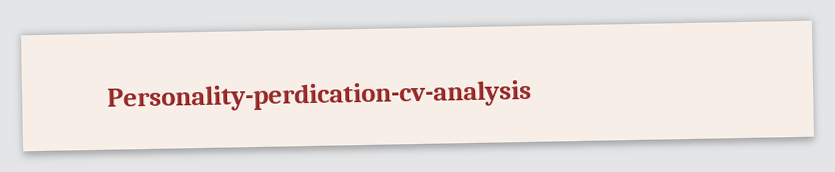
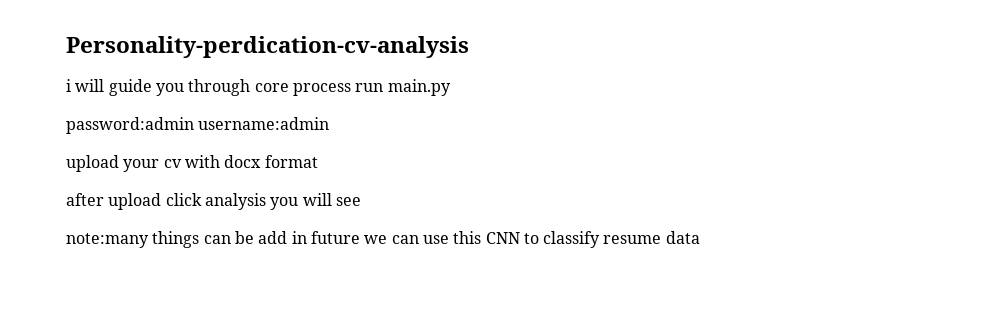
(532, 96) none -> [66,79,451,96] [66,117,330,134] [66,155,318,172] [66,193,361,210] [66,231,700,248] // i will guide you through core process run main.py // password:admin username:admin // upload your cv with docx format // after upload click analysis you will see // note:many things can be add in future we can use this CNN to classify resume data

